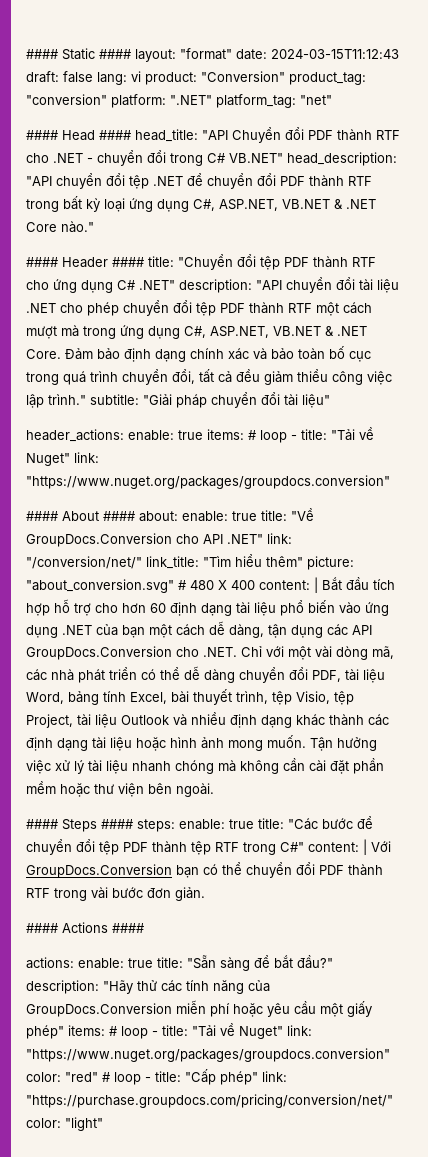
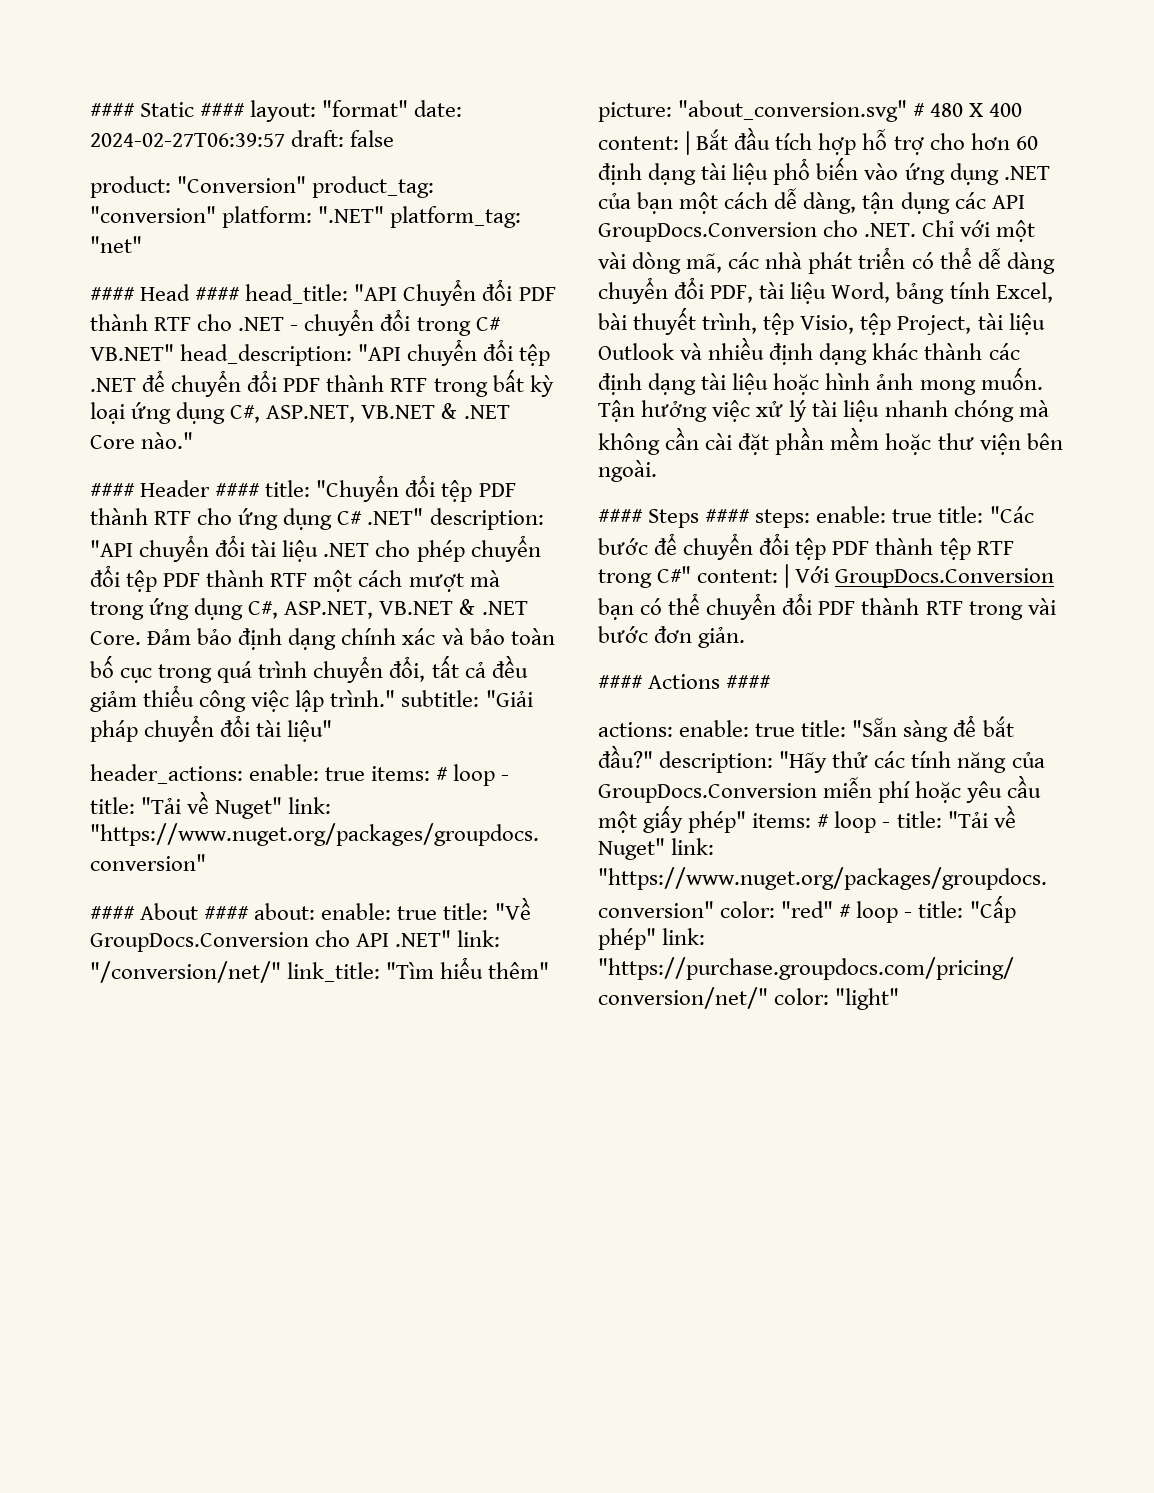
[271,49,399,59] 2024-03-15T11:12:43 -> [90,133,285,147] 2024-02-27T06:39:57
[97,71,141,85] lang: vi -> (395, 138) //

